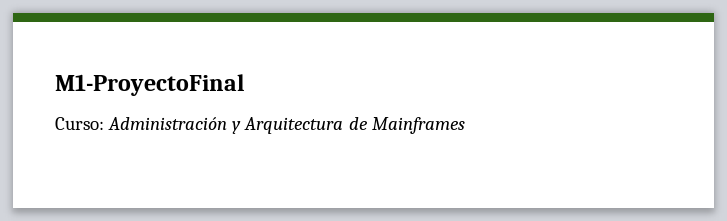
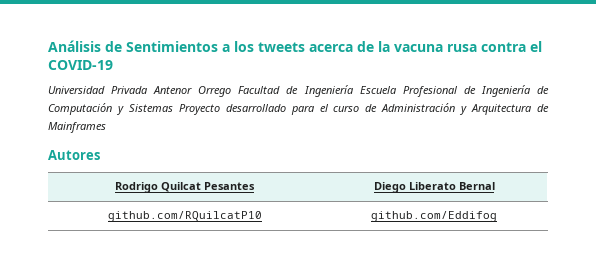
[55,74,244,96] [55,117,104,130] M1-ProyectoFinal // Curso: -> [48,40,542,52] [48,60,113,70] [48,85,549,97] [48,103,378,115] Análisis de Sentimientos a los tweets acerca de la vacuna rusa contra el COVID-19 // Universidad Privada Antenor Orrego Facultad de Ingeniería Escuela Profesional de Ingeniería de Computación y Sistemas Proyecto desarrollado para el curso de
(465, 125) none -> [48,150,100,160] [115,182,255,193] [373,182,495,193] [107,211,262,222] [371,211,497,222] // Autores // Rodrigo Quilcat Pesantes | Diego Liberato Bernal // github.com/RQuilcatP10 | github.com/Eddifog

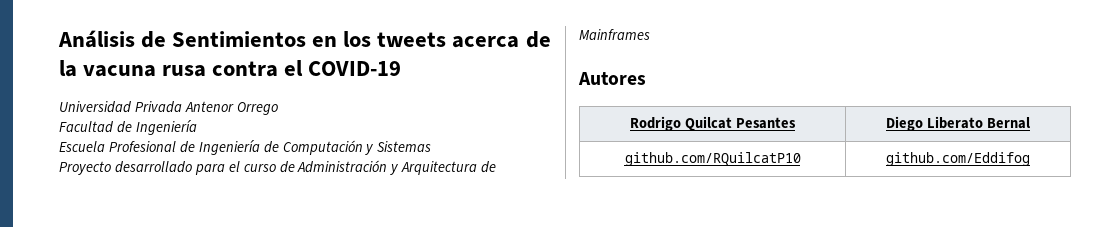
[222,44,230,52] a -> [312,36,338,47] en
(232, 91) none -> (278, 108) //
(354, 91) none -> (197, 127) //
(173, 108) none -> (432, 146) //

